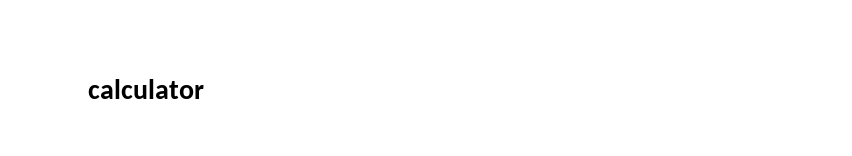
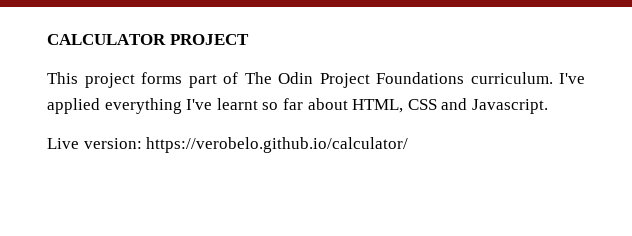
[88,79,204,99] calculator -> [47,34,249,45] [47,72,585,88] [47,98,548,114] [47,137,409,153] CALCULATOR PROJECT // This project forms part of The Odin Project Foundations curriculum. I've applied everything I've learnt so far about HTML, CSS and Javascript. // Live version: https://verobelo.github.io/calculator/

